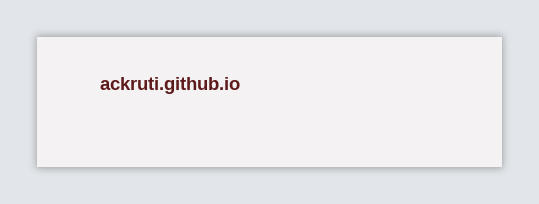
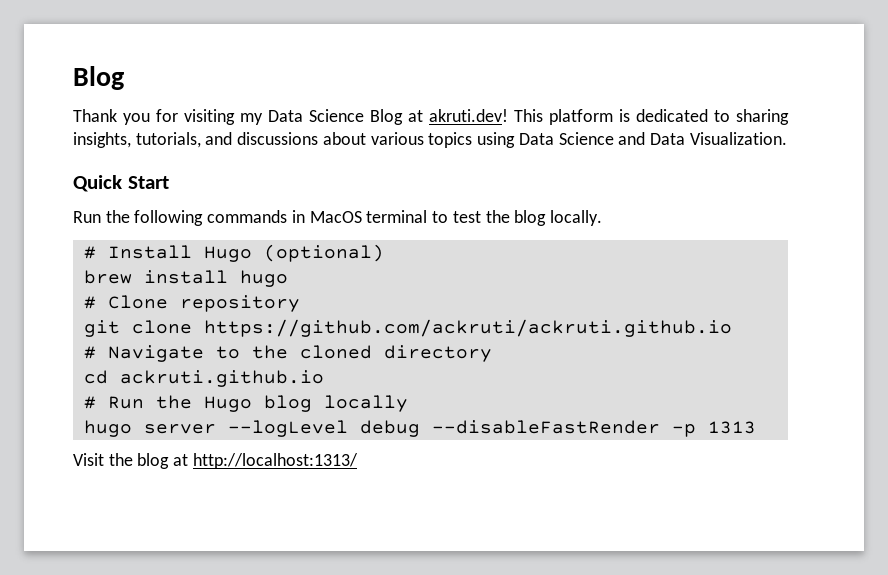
[100,77,240,94] ackruti.github.io -> [73,66,124,90] [73,109,789,125] [73,132,787,148] [73,175,169,192] [73,210,602,226] [83,244,384,262] [83,270,288,287] [83,295,300,312] [83,319,732,337] [83,345,492,362] [83,370,324,387] [83,395,408,412] [83,420,756,437] [73,453,358,469] Blog // Thank you for visiting my Data Science Blog at akruti.dev! This platform is dedicated to sharing insights, tutorials, and discussions about various topics using Data Science and Data Visualization. // Quick Start // Run the following commands in MacOS terminal to test the blog locally. // # Install Hugo (optional) // brew install hugo // # Clone repository // git clone https://github.com/ackruti/ackruti.github.io // # Navigate to the cloned directory // cd ackruti.github.io // # Run the Hugo blog locally // hugo server --logLevel debug --disableFastRender -p 1313 // Visit the blog at http://localhost:1313/

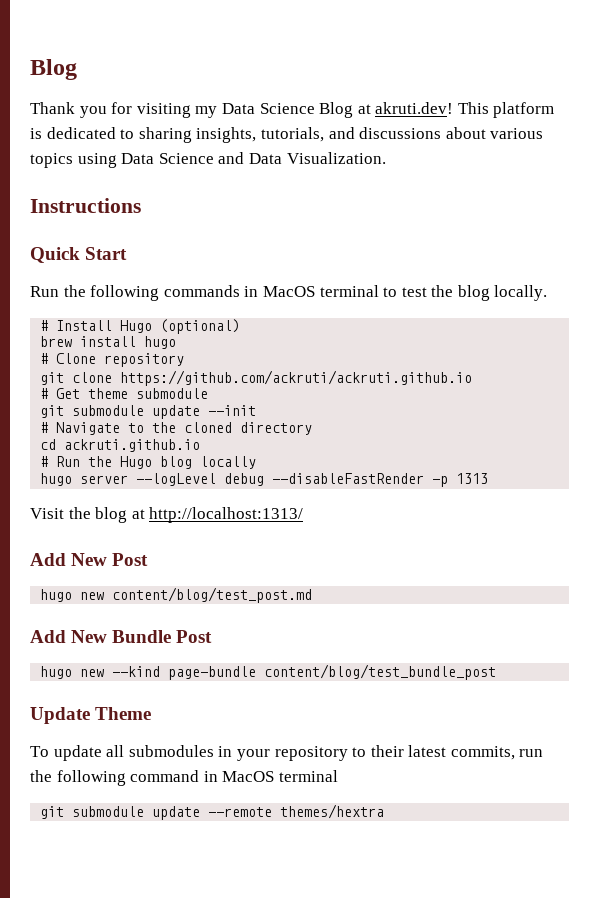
(787, 138) none -> [30,198,141,213] // Instructions
(732, 328) none -> [40,388,209,399] [40,405,257,419] // # Get theme submodule // git submodule update --init
(358, 461) none -> [30,553,149,566] [40,587,313,603] [30,630,213,643] [40,664,497,680] [30,707,152,724] [30,745,544,761] [30,770,338,786] [40,804,385,820] // Add New Post // hugo new content/blog/test_post.md // Add New Bundle Post // hugo new --kind page-bundle content/blog/test_bundle_post // Update Theme // To update all submodules in your repository to their latest commits, run the following command in MacOS terminal // git submodule update --remote themes/hextra

